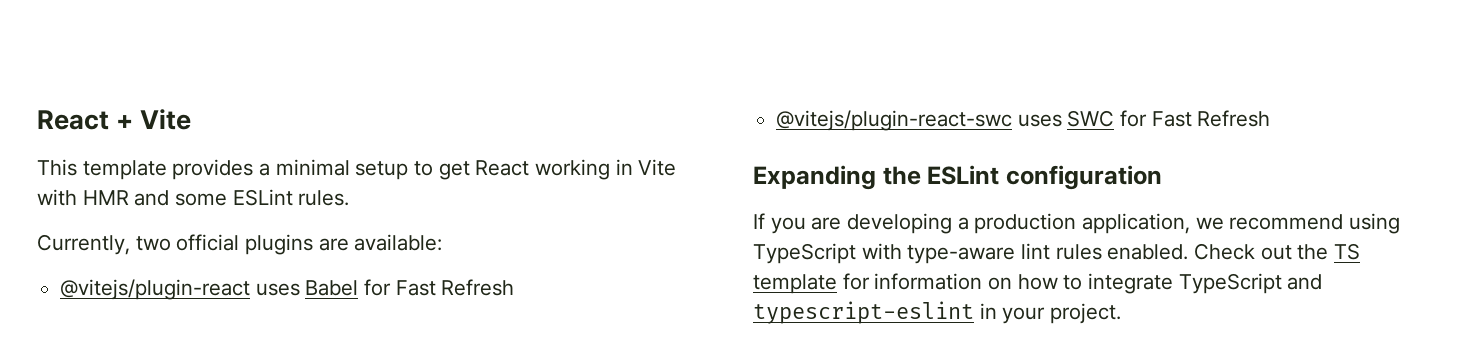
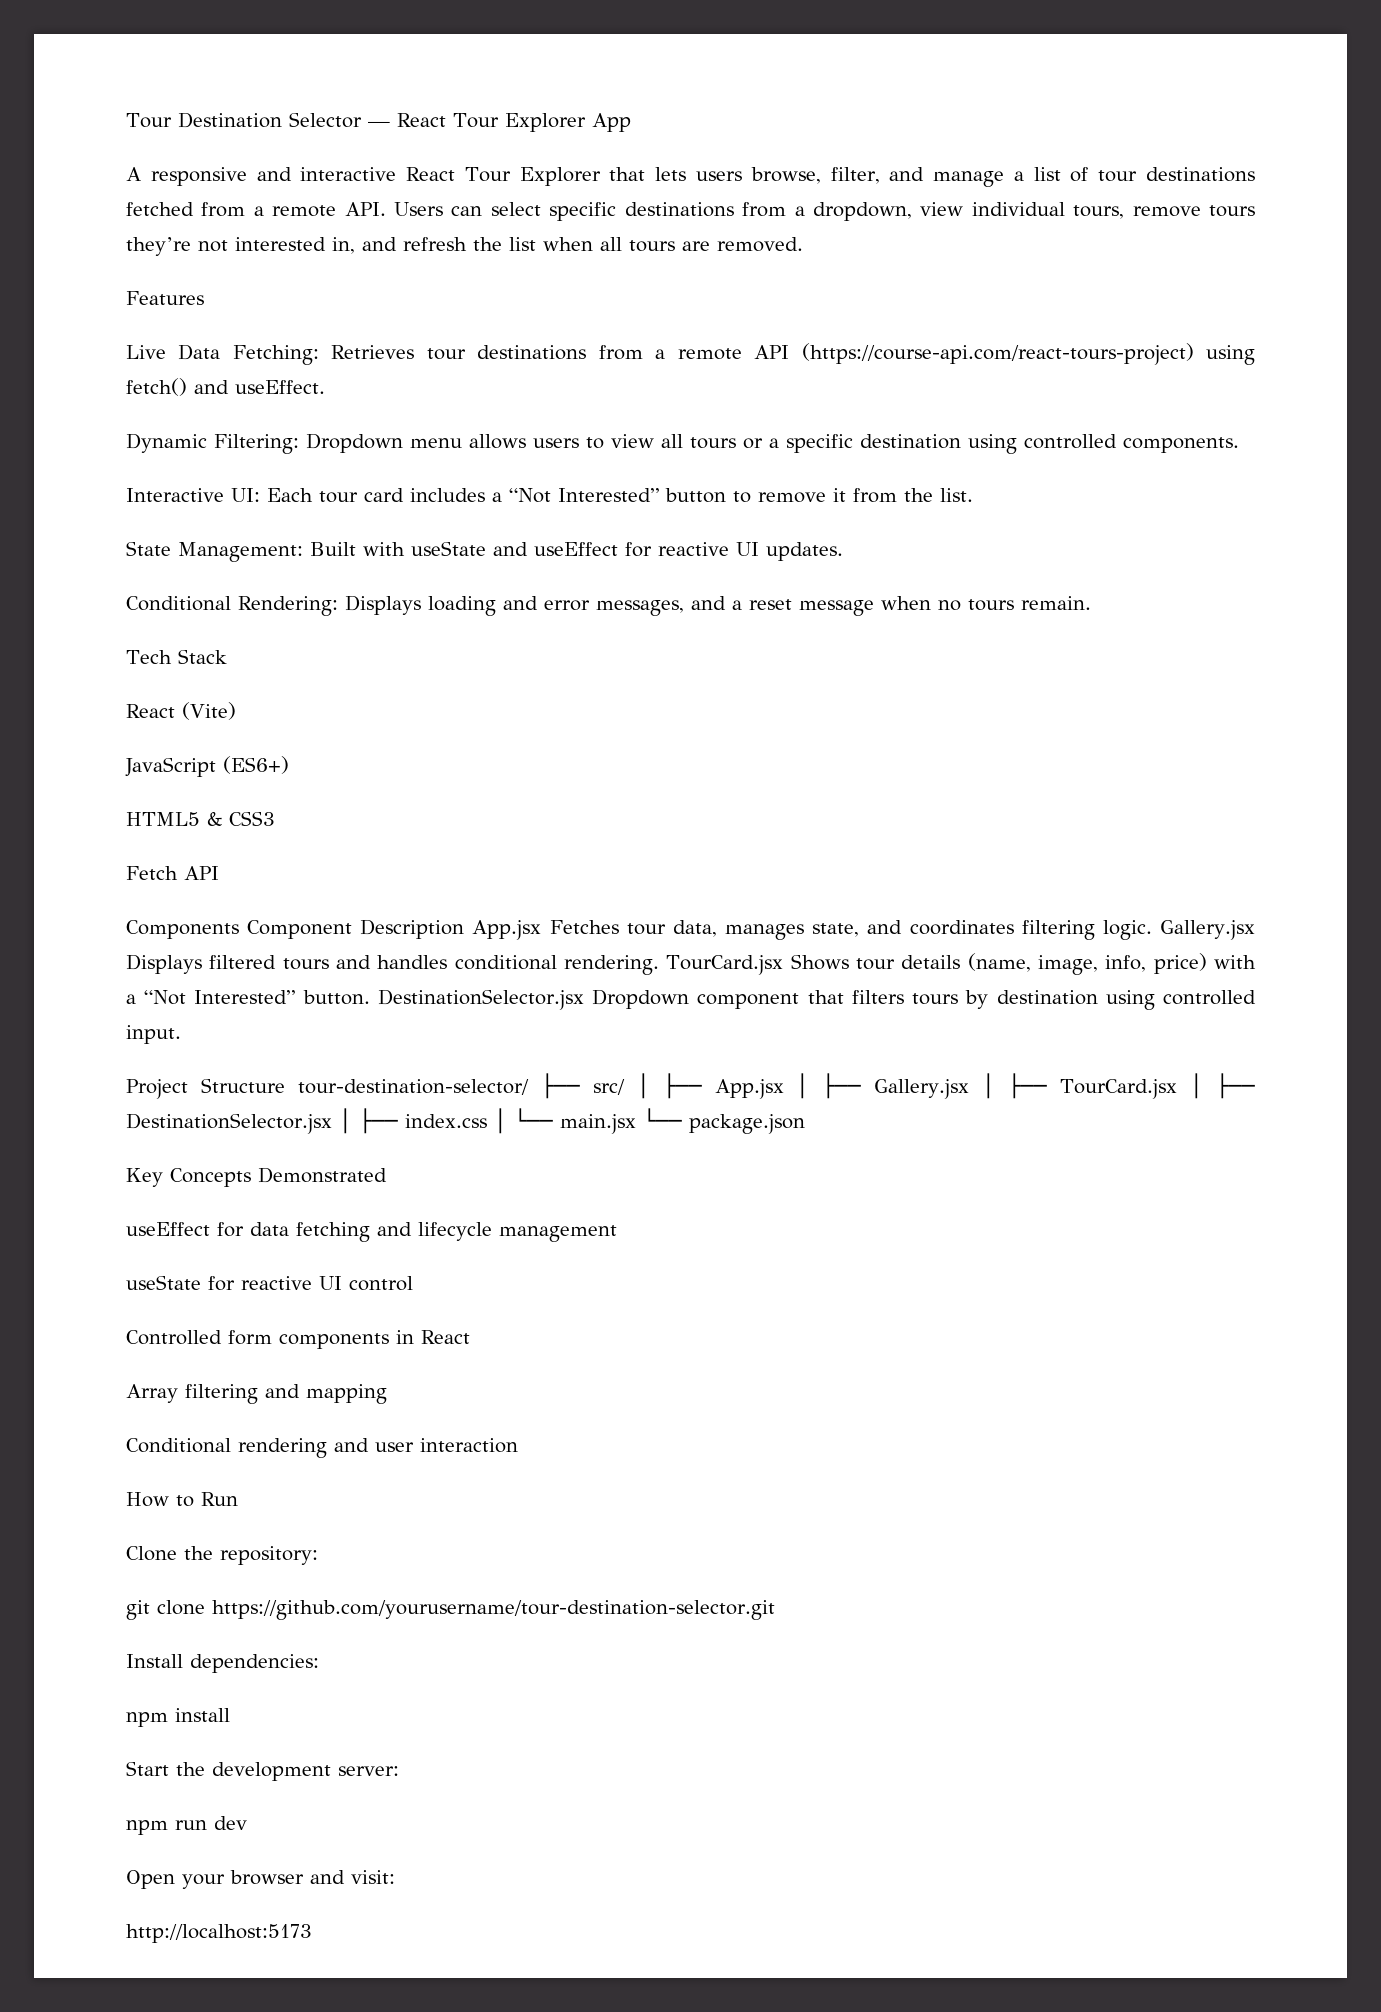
[37,109,192,130] [37,159,677,180] [37,189,350,206] [37,234,443,255] [60,279,515,300] [776,110,1271,131] [753,165,1162,190] [753,213,1401,234] [753,243,1361,264] [753,273,1323,294] [753,301,1122,324] React + Vite // This template provides a minimal setup to get React working in Vite with HMR and some ESLint rules. // Currently, two official plugins are available: // @vitejs/plugin-react uses Babel for Fast Refresh // @vitejs/plugin-react-swc uses SWC for Fast Refresh // Expanding the ESLint configuration // If you are developing a production application, we recommend using TypeScript with type-aware lint rules enabled. Check out the TS template for information on how to integrate TypeScript and typescript-eslint in your project. -> [126,112,631,132] [126,167,1256,187] [126,202,1255,221] [126,237,803,256] [126,291,204,305] [126,343,1256,365] [126,378,325,396] [126,433,1239,454] [126,488,973,503] [126,541,843,562] [126,595,1091,616] [126,649,227,664] [126,702,236,720] [125,756,289,777] [126,811,275,826] [126,866,219,880] [126,919,1256,940] [126,953,1256,975] [126,989,1257,1010] [126,1025,181,1044] [126,1073,1256,1099] [126,1108,805,1134] [126,1167,387,1187] [126,1222,617,1242] [126,1275,413,1291] [126,1330,470,1349] [126,1384,387,1404] [126,1438,518,1458] [126,1492,238,1507] [126,1546,318,1565] [126,1600,775,1620] [126,1654,319,1673] [126,1708,230,1727] [126,1761,399,1781] [126,1816,247,1835] [126,1870,395,1889] [126,1924,312,1943] Tour Destination Selector — React Tour Explorer App // A responsive and interactive React Tour Explorer that lets users browse, filter, and manage a list of tour destinations fetched from a remote API. Users can select specific destinations from a dropdown, view individual tours, remove tours they’re not interested in, and refresh the list when all tours are removed. // Features // Live Data Fetching: Retrieves tour destinations from a remote API (https://course-api.com/react-tours-project) using fetch() and useEffect. // Dynamic Filtering: Dropdown menu allows users to view all tours or a specific destination using controlled components. // Interactive UI: Each tour card includes a “Not Interested” button to remove it from the list. // State Management: Built with useState and useEffect for reactive UI updates. // Conditional Rendering: Displays loading and error messages, and a reset message when no tours remain. // Tech Stack // React (Vite) // JavaScript (ES6+) // HTML5 & CSS3 // Fetch API // Components Component Description App.jsx Fetches tour data, manages state, and coordinates filtering logic. Gallery.jsx Displays filtered tours and handles conditional rendering. TourCard.jsx Shows tour details (name, image, info, price) with a “Not Interested” button. DestinationSelector.jsx Dropdown component that filters tours by destination using controlled input. // Project Structure tour-destination-selector/ ├── src/ │ ├── App.jsx │ ├── Gallery.jsx │ ├── TourCard.jsx │ ├── DestinationSelector.jsx │ ├── index.css │ └── main.jsx └── package.json // Key Concepts Demonstrated // useEffect for data fetching and lifecycle management // useState for reactive UI control // Controlled form components in React // Array filtering and mapping // Conditional rendering and user interaction // How to Run // Clone the repository: // git clone https://github.com/yourusername/tour-destination-selector.git // Install dependencies: // npm install // Start the development server: // npm run dev // Open your browser and visit: // http://localhost:5173

